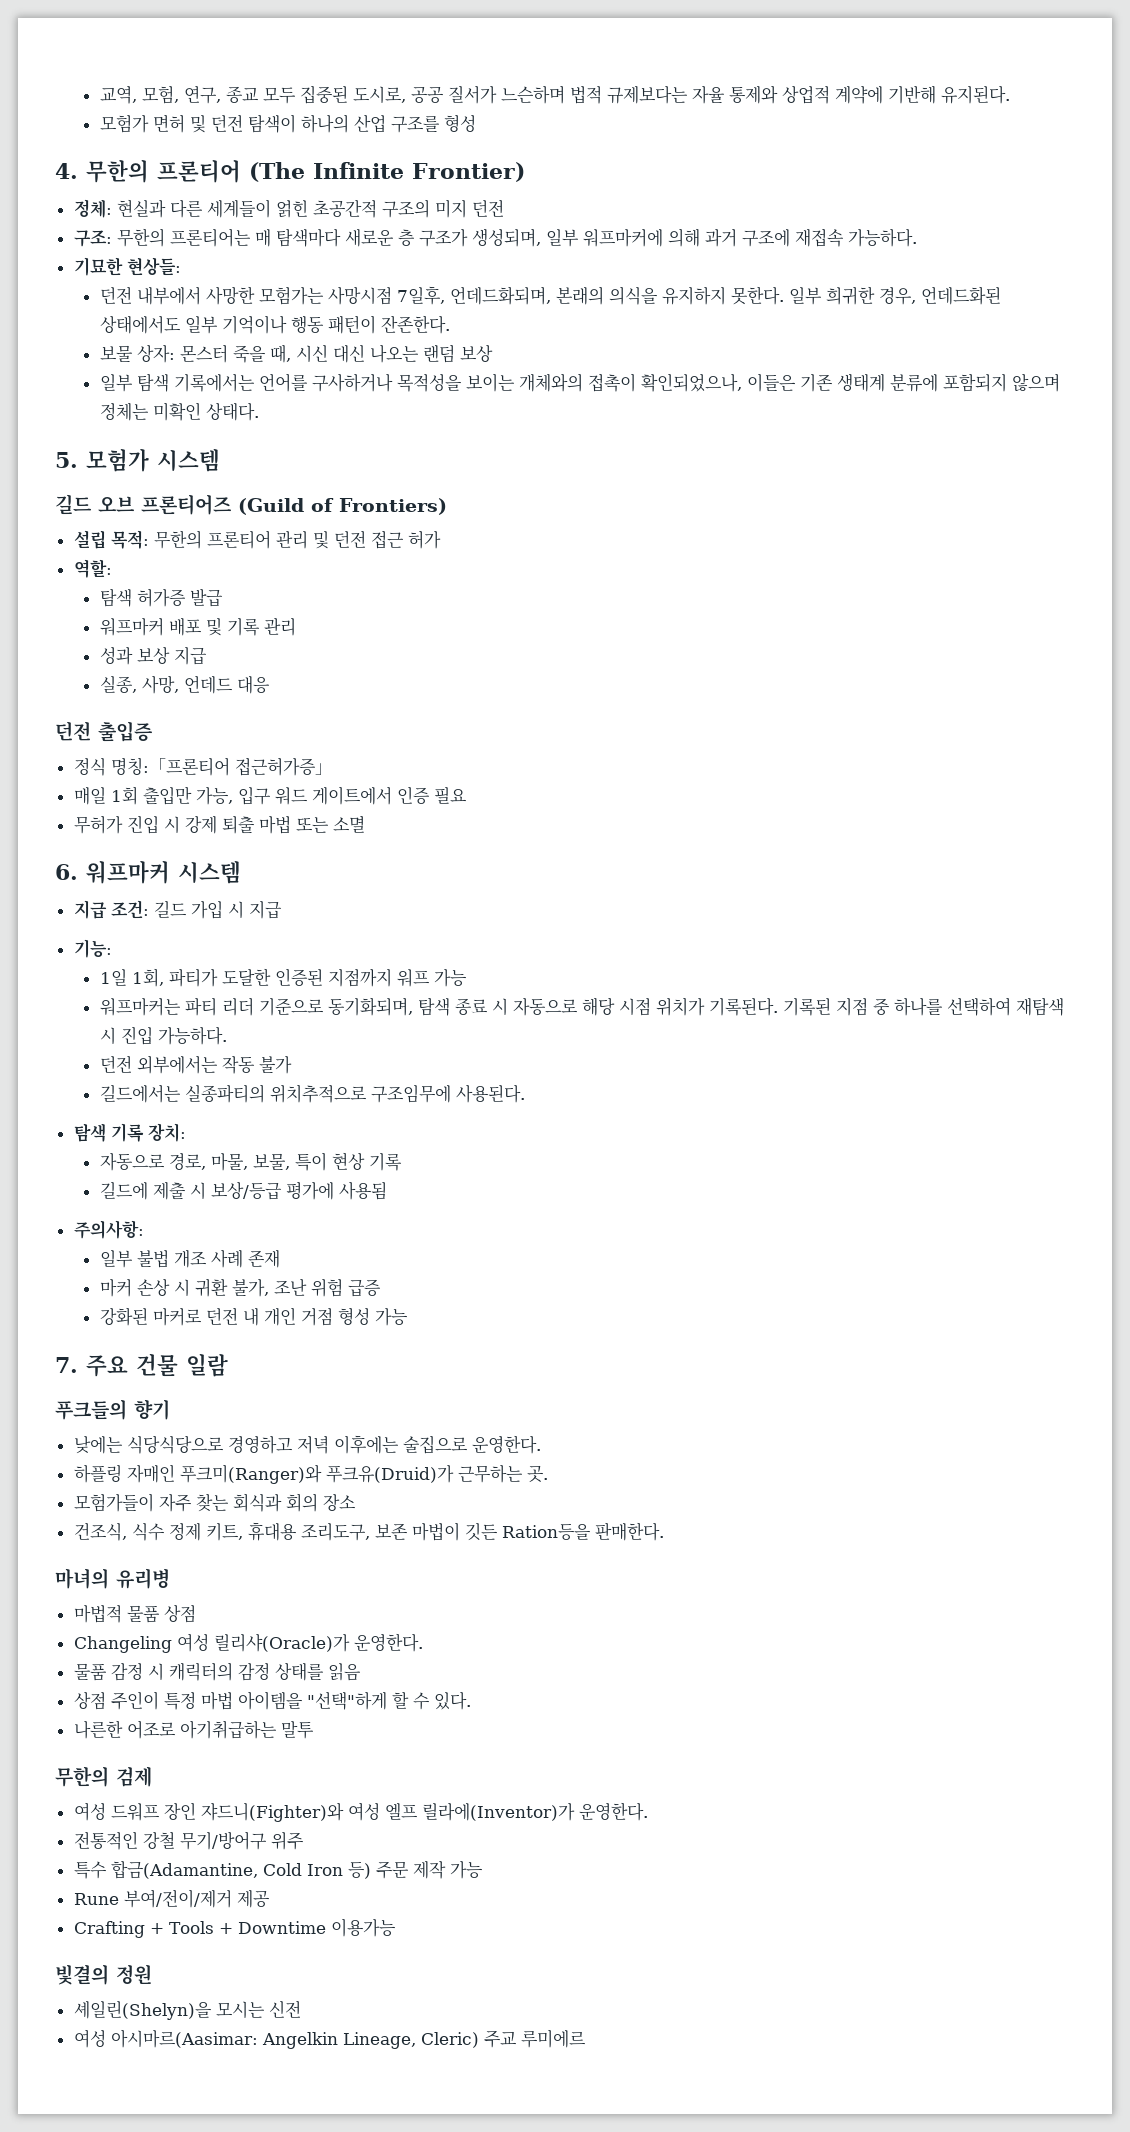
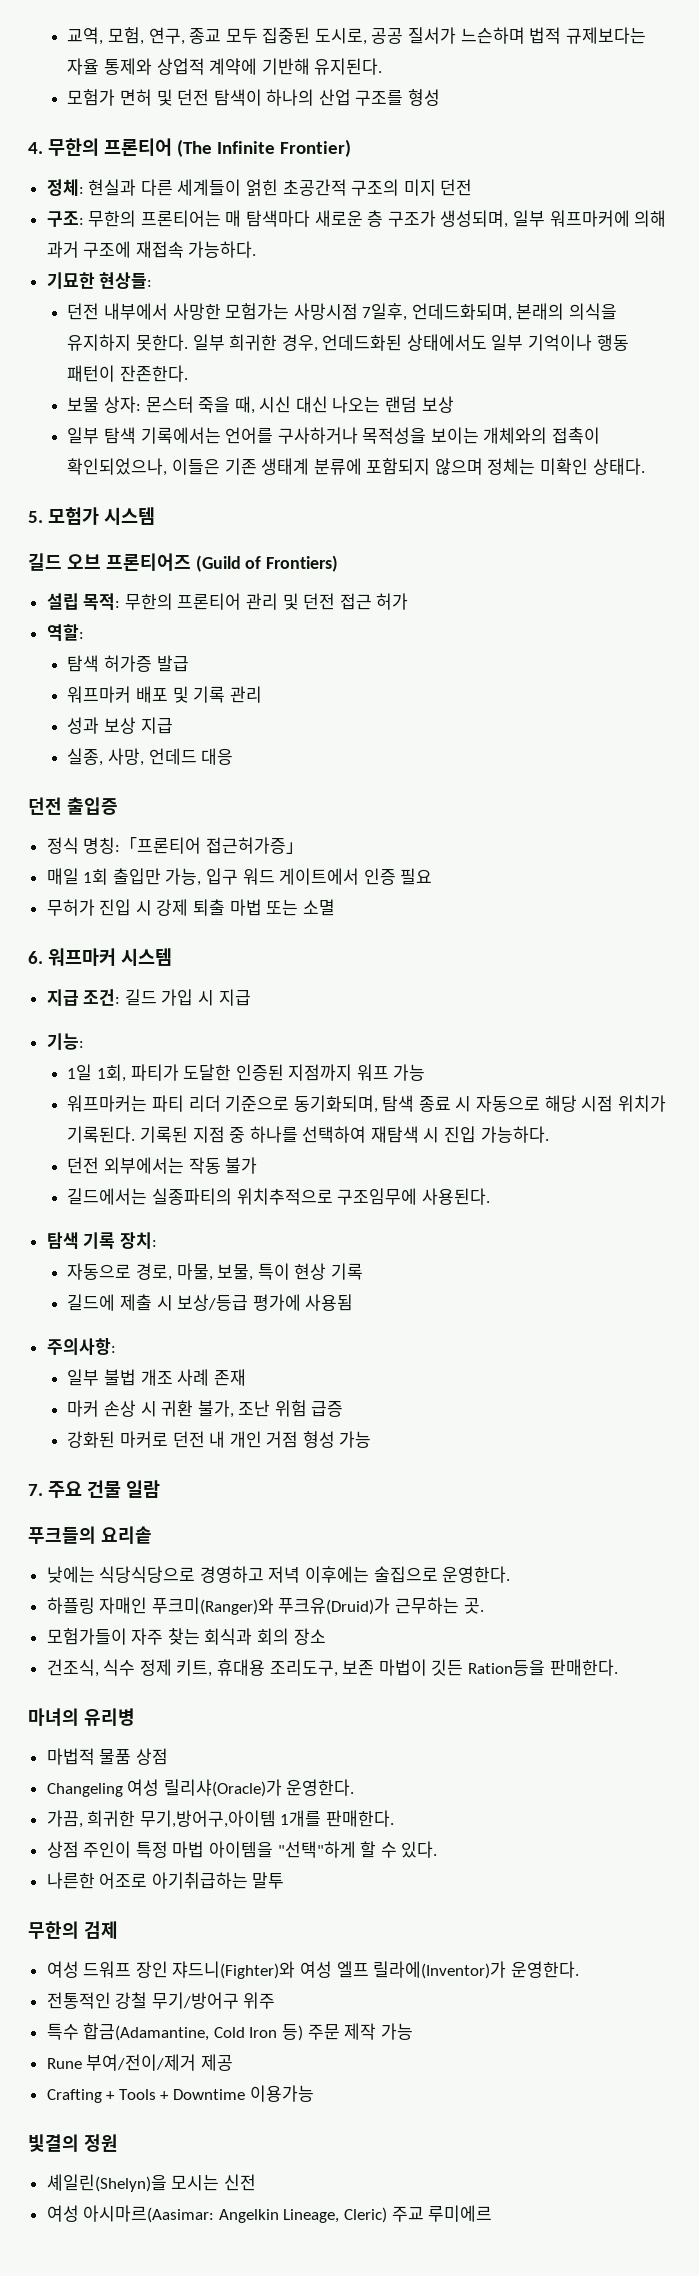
[134,1399,170,1420] 향기 -> [100,1526,152,1544] 요리솥
[73,1662,361,1681] 물품 감정 시 캐릭터의 감정 상태를 읽음 -> [46,1810,395,1828] 가끔, 희귀한 무기,방어구,아이템 1개를 판매한다.

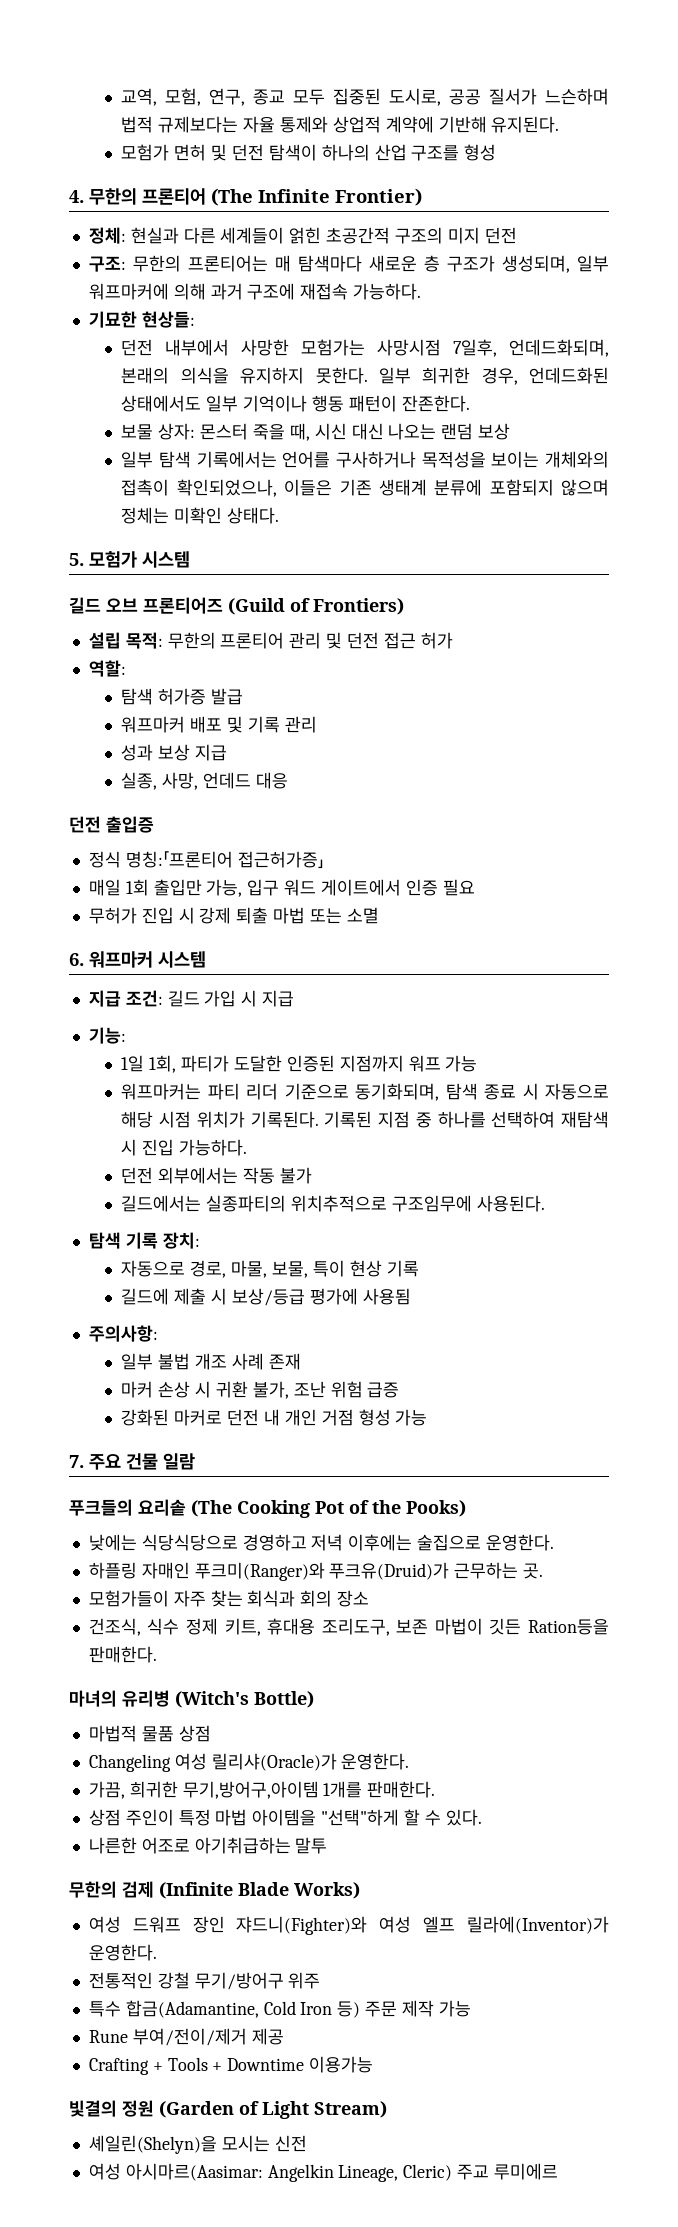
(152, 1535) none -> [191,1500,466,1518] (The Cooking Pot of the Pooks)
(135, 1717) none -> [175,1691,314,1708] (Witch's Bottle)
(118, 1930) none -> [159,1882,360,1899] (Infinite Blade Works)
(118, 2143) none -> [159,2101,387,2119] (Garden of Light Stream)

